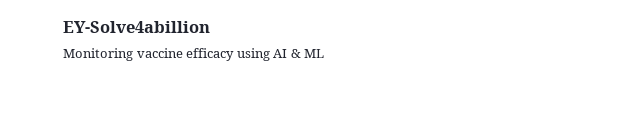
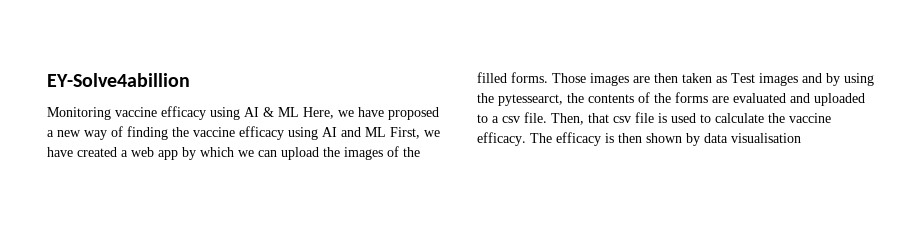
(325, 53) none -> [303,107,439,120] [47,126,440,140] [47,146,420,160] [477,72,874,86] [477,92,865,106] [477,112,831,125] [477,132,801,146] Here, we have proposed a new way of finding the vaccine efficacy using AI and ML First, we have created a web app by which we can upload the images of the filled forms. Those images are then taken as Test images and by using the pytessearct, the contents of the forms are evaluated and uploaded to a csv file. Then, that csv file is used to calculate the vaccine efficacy. The efficacy is then shown by data visualisation

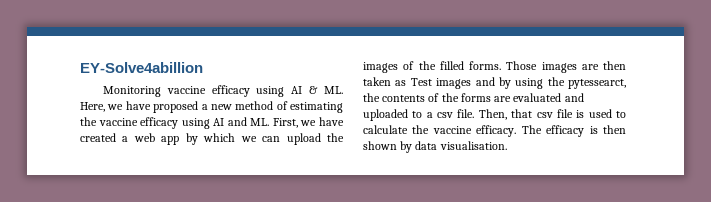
[278,107,299,117] ML -> [324,86,343,94] ML.
[84,126,168,140] way of finding -> [235,101,343,113] method of estimating
[365,127,386,137] ML -> [250,118,270,126] ML.
[731,133,801,143] visualisation -> [439,141,507,150] visualisation.

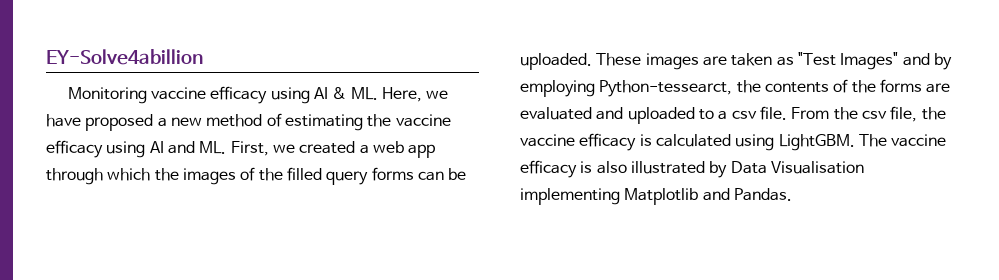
[318,117,344,126] have -> (295, 148) none
[185,133,321,145] by which we can upload -> [46,168,151,185] through which
[469,61,538,70] forms. Those -> [326,167,467,185] [520,53,642,70] query forms can be uploaded. These
[603,61,626,70] then -> (727, 61) none
[410,77,626,89] Test images and by using the pytessearct, -> [797,52,952,70] [520,80,733,97] "Test Images" and by employing Python-tessearct,
[478,109,626,120] [363,125,626,137] [363,141,507,153] Then, that csv file is used to calculate the vaccine efficacy. The efficacy is then shown by data visualisation. -> [791,106,946,122] [520,133,947,151] [520,160,864,178] [520,188,792,205] From the csv file, the vaccine efficacy is calculated using LightGBM. The vaccine efficacy is also illustrated by Data Visualisation implementing Matplotlib and Pandas.

